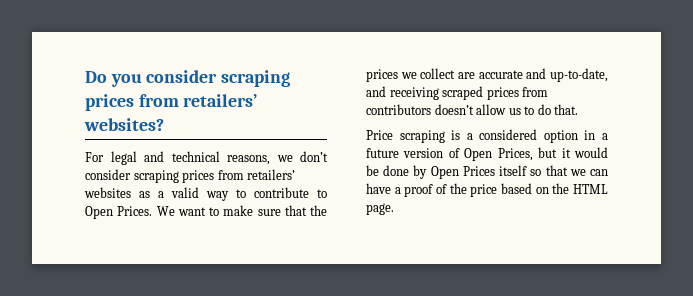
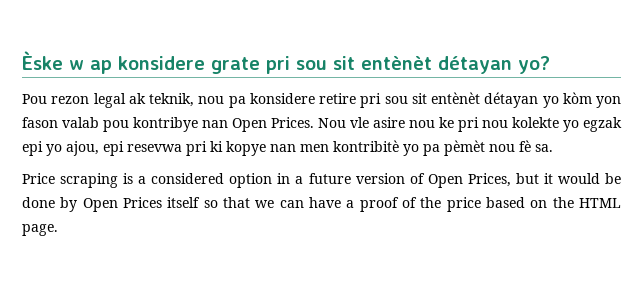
[85,70,291,87] [85,94,258,111] [84,118,164,131] [85,151,328,165] [85,169,296,183] [84,187,327,201] [85,205,327,219] [366,68,608,82] [366,86,549,100] [366,104,579,115] Do you consider scraping prices from retailers’ websites? // For legal and technical reasons, we don’t consider scraping prices from retailers’ websites as a valid way to contribute to Open Prices. We want to make sure that the prices we collect are accurate and up-to-date, and receiving scraped prices from contributors doesn’t allow us to do that. -> [22,51,550,74] [22,92,621,108] [22,117,622,132] [22,140,553,156] Èske w ap konsidere grate pri sou sit entènèt détayan yo? // Pou rezon legal ak teknik, nou pa konsidere retire pri sou sit entènèt détayan yo kòm yon fason valab pou kontribye nan Open Prices. Nou vle asire nou ke pri nou kolekte yo egzak epi yo ajou, epi resevwa pri ki kopye nan men kontribitè yo pa pèmèt nou fè sa.

